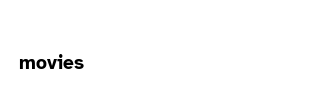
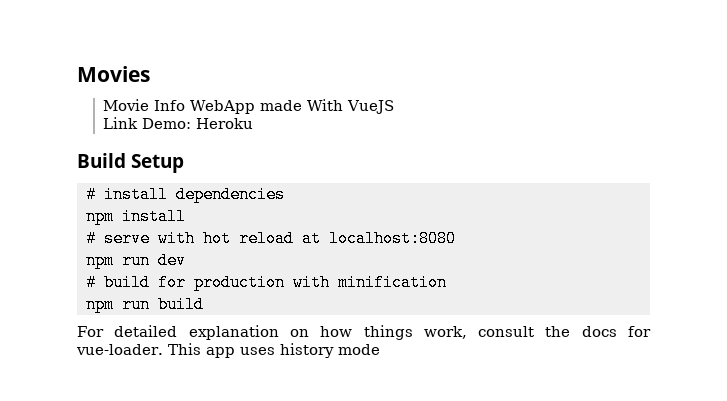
[19,54,84,69] movies -> [77,66,150,82] [102,99,394,114] [102,117,253,129] [77,153,184,173] [85,186,285,203] [85,208,186,225] [85,230,456,247] [85,252,186,269] [85,274,447,291] [85,296,204,313] [77,325,651,340] [76,343,380,358] Movies // Movie Info WebApp made With VueJS // Link Demo: Heroku // Build Setup // # install dependencies // npm install // # serve with hot reload at localhost:8080 // npm run dev // # build for production with minification // npm run build // For detailed explanation on how things work, consult the docs for vue-loader. This app uses history mode

